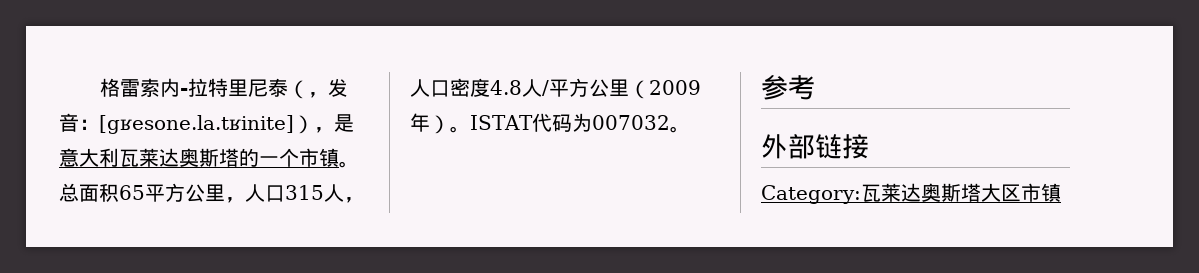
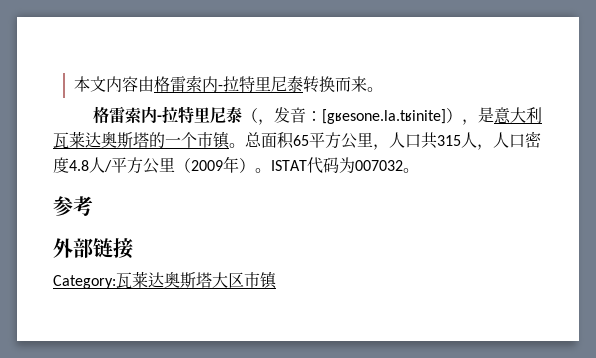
(100, 87) none -> [74,75,384,93] 本文内容由格雷索内-拉特里尼泰转换而来。 //
(285, 193) none -> [421,132,437,149] 共

